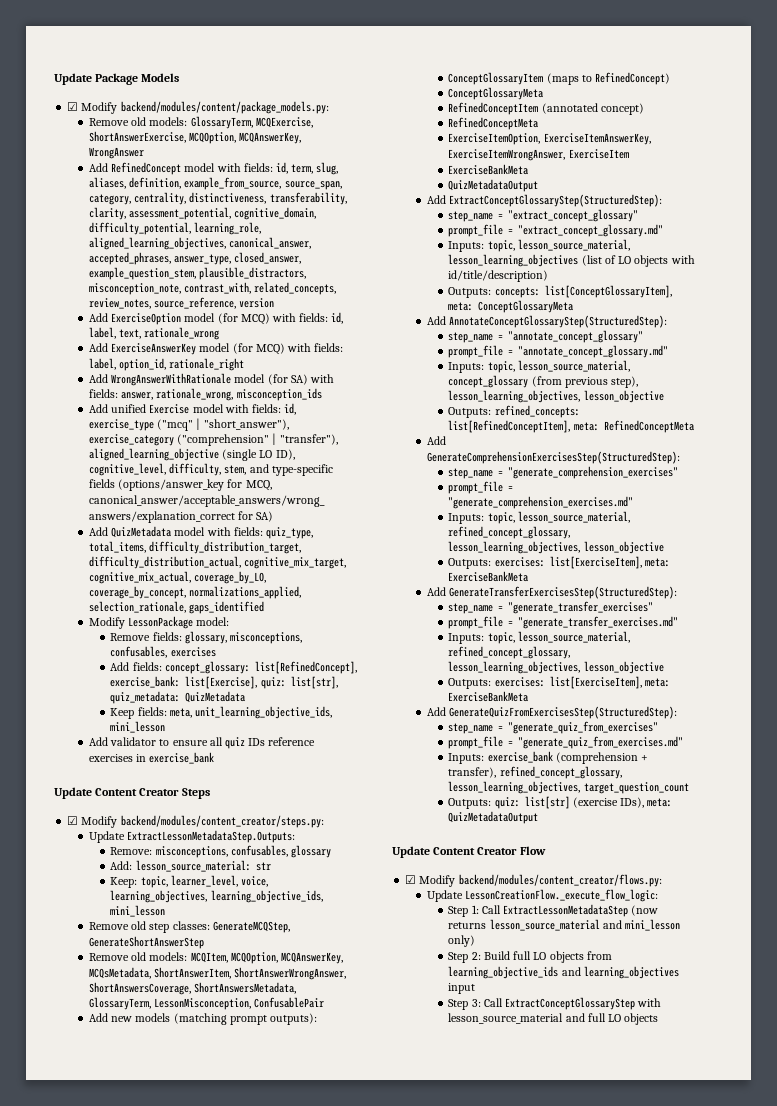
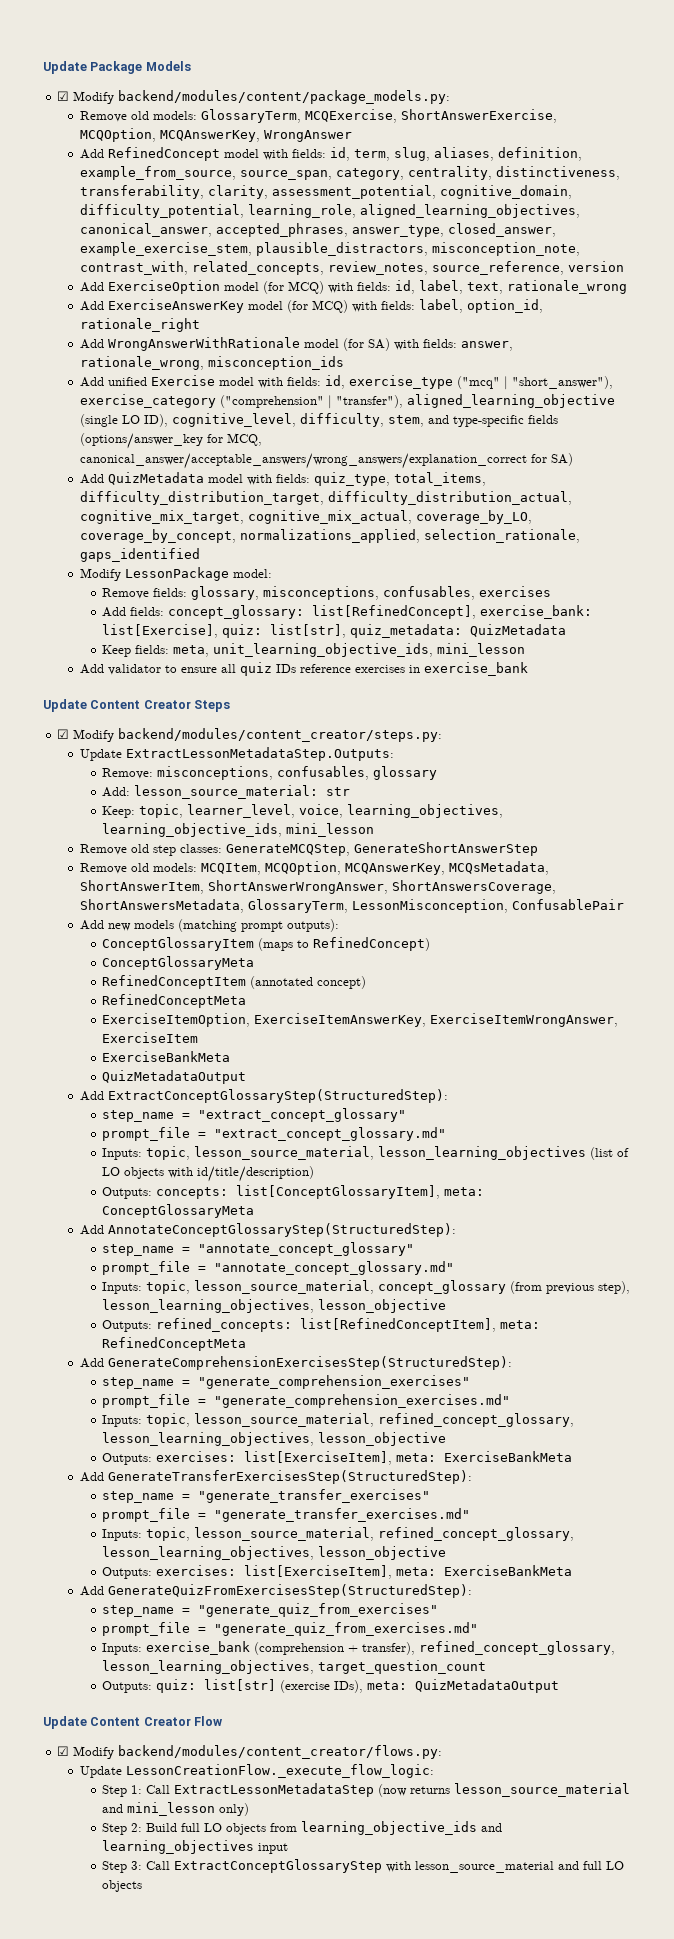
[88,267,196,280] example_question_stem, -> [79,242,252,256] example_exercise_stem,

